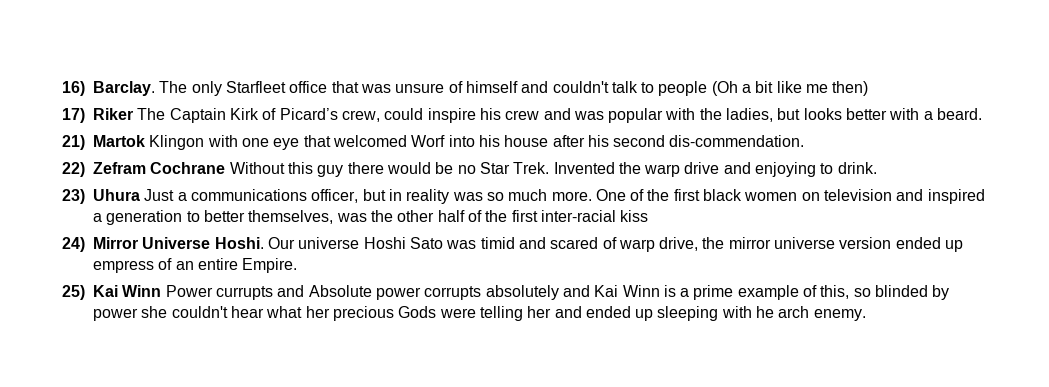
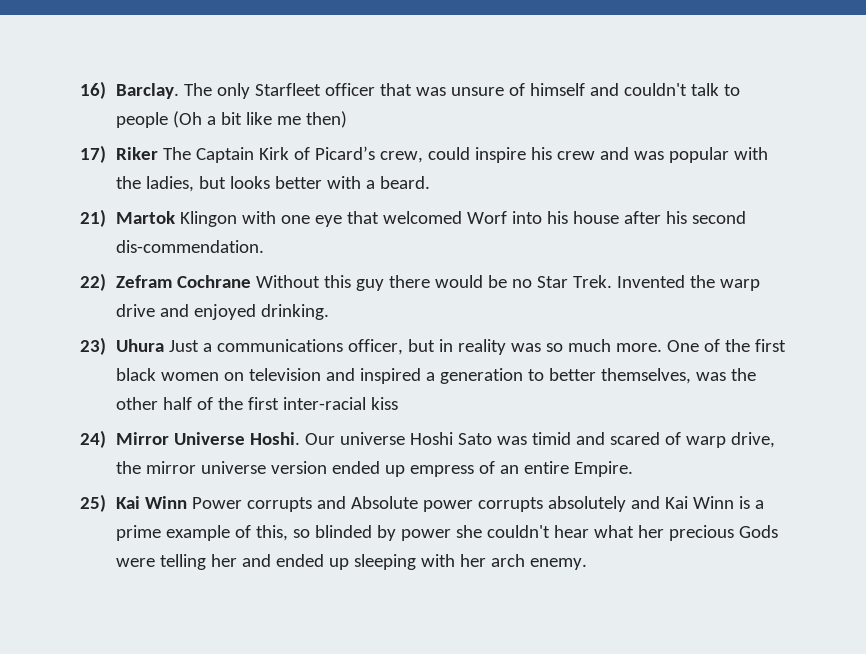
[289,81,328,93] office -> [325,83,376,96] officer
[755,162,877,177] enjoying to drink. -> [194,304,330,320] enjoyed drinking.
[215,286,273,300] currupts -> [247,497,313,512] corrupts
[756,306,775,318] he -> [460,554,487,567] her

